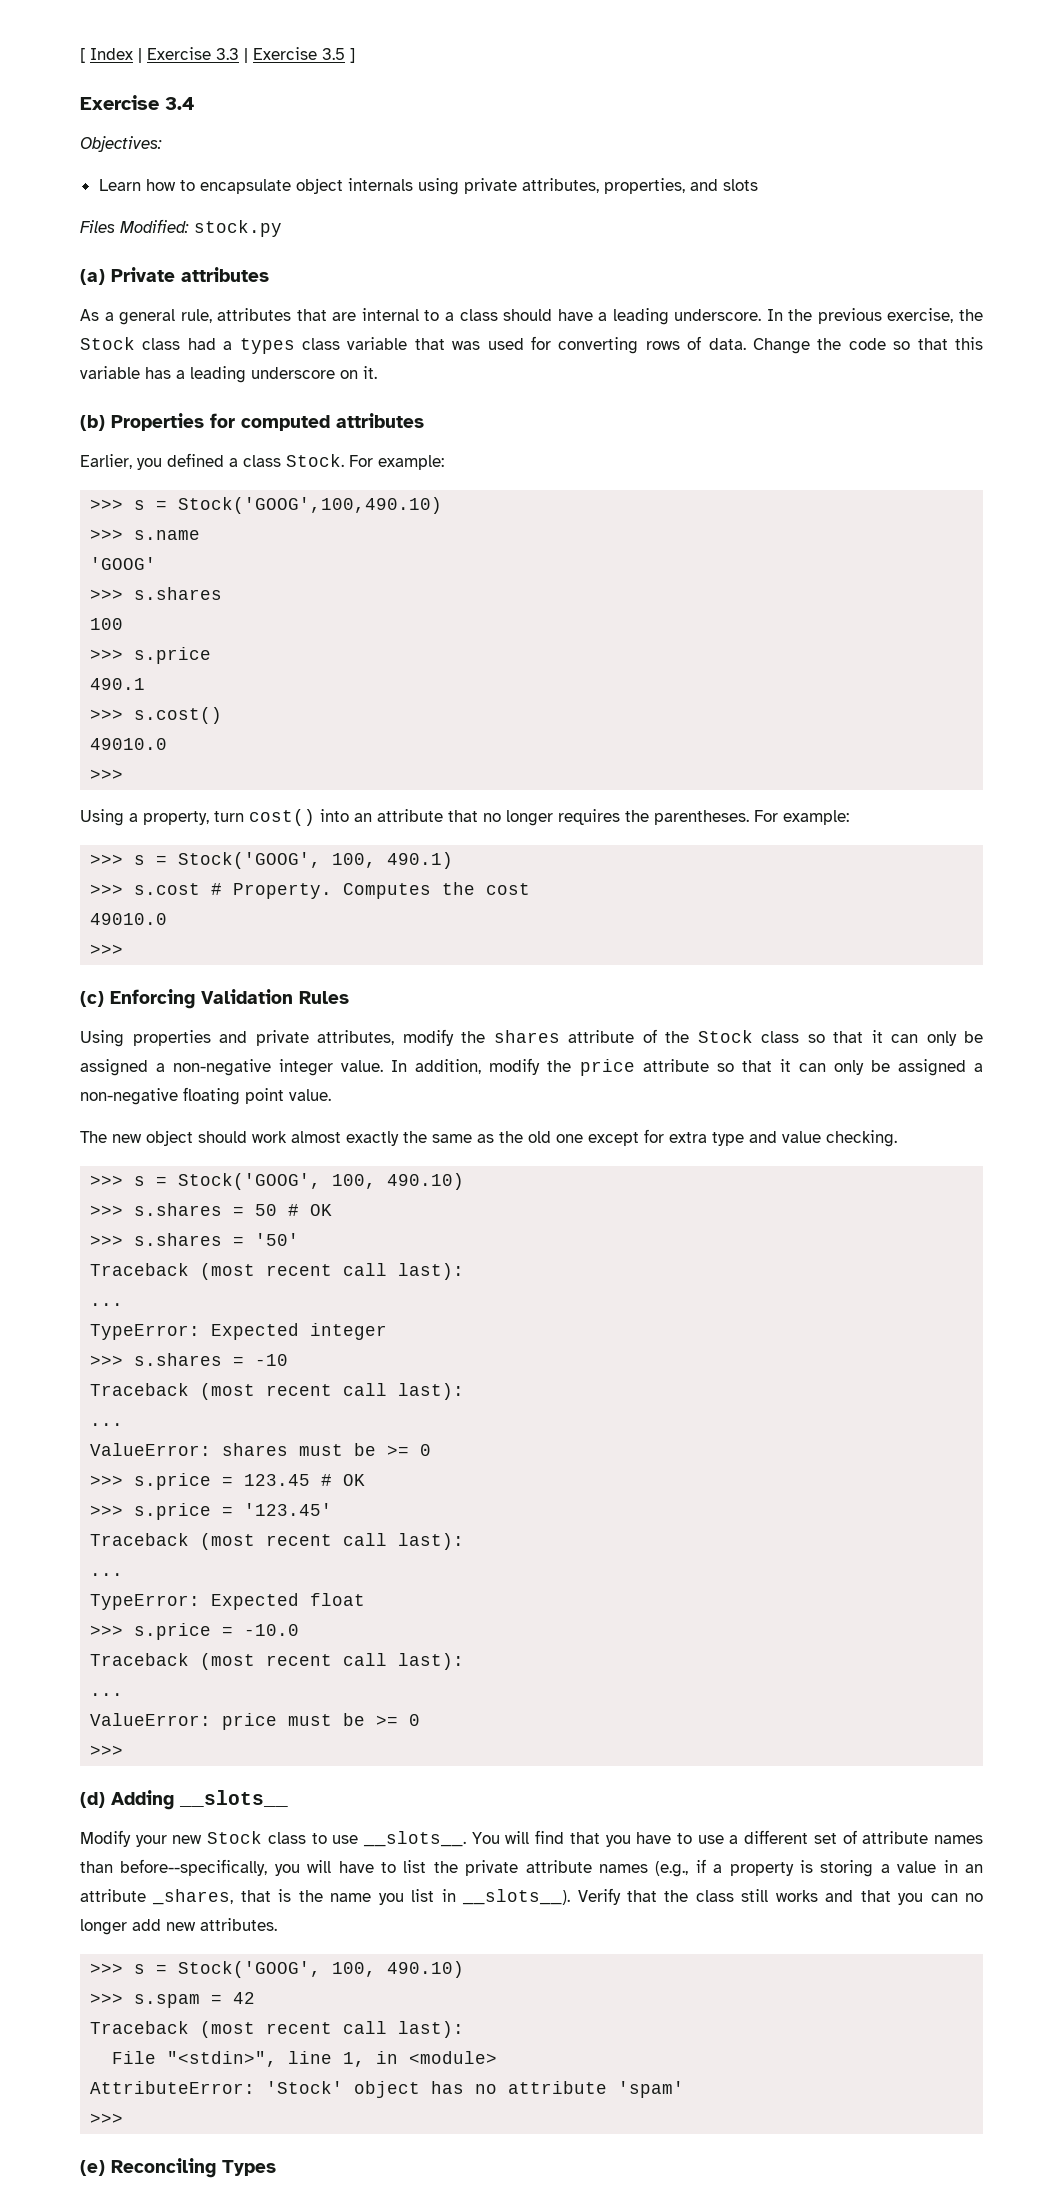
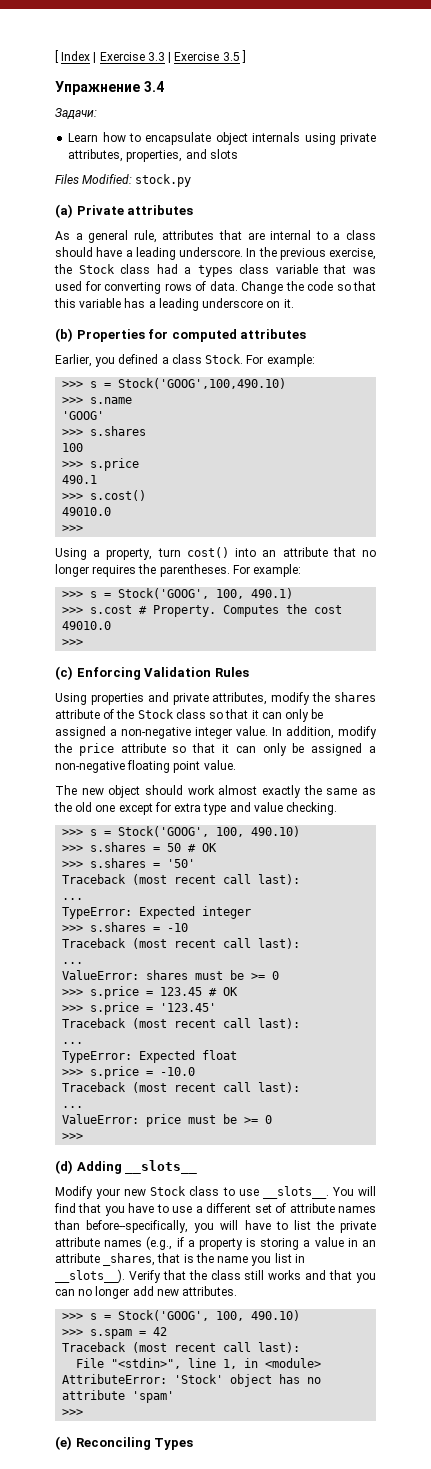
[80,95,159,110] Exercise -> [55,81,140,95] Упражнение
[80,136,162,152] Objectives: -> [55,108,97,120] Задачи:

